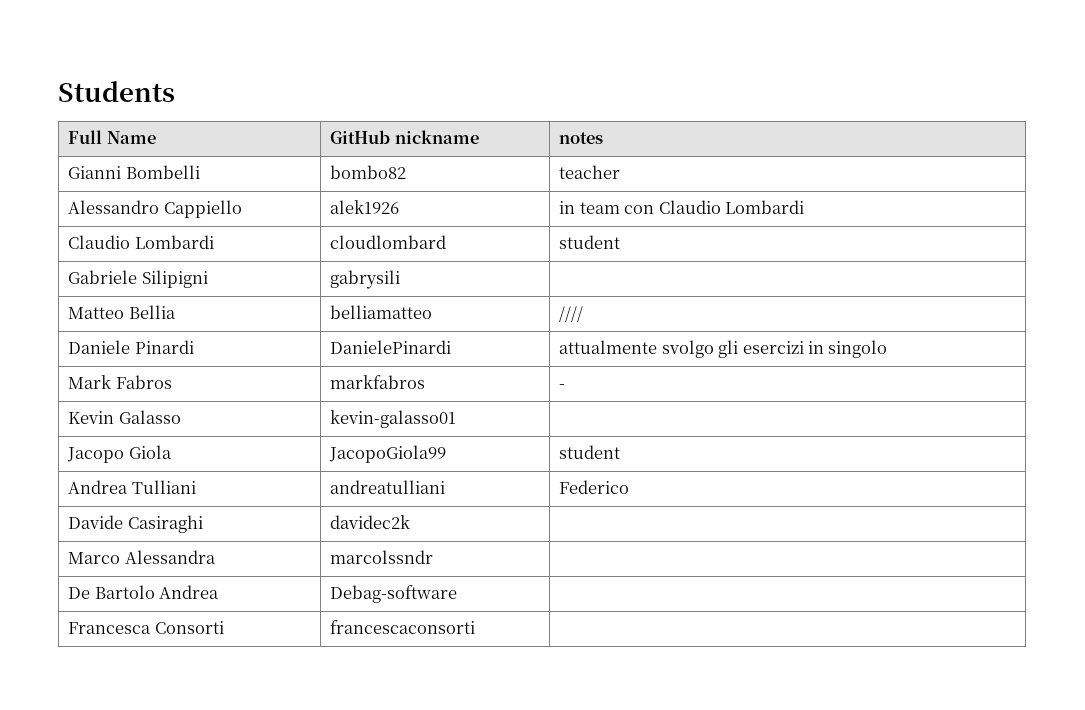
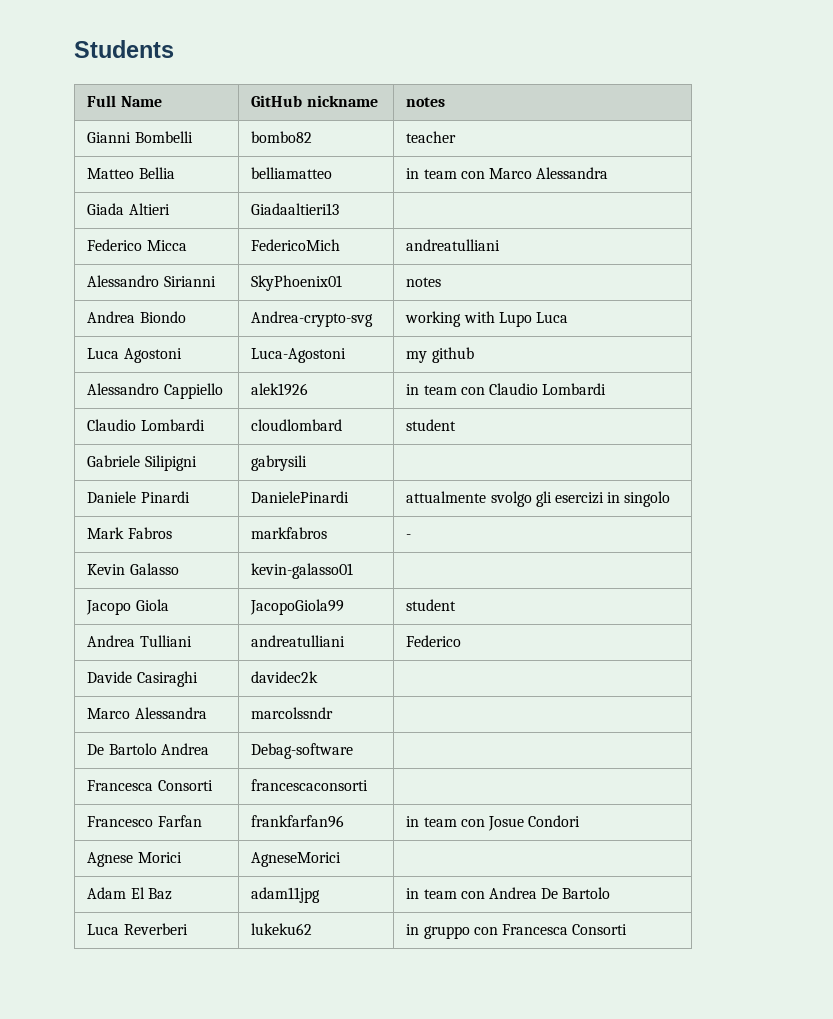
(621, 172) none -> [87,167,175,179] [251,167,333,179] [406,167,609,179] [87,203,170,215] [251,203,340,215] [87,239,187,251] [251,239,341,251] [406,239,501,251] [87,275,216,287] [251,275,343,291] [406,277,442,287] [87,311,186,323] [251,311,374,327] [405,311,569,327] [87,348,182,363] [251,348,347,363] [406,347,474,363] // Matteo Bellia | belliamatteo | in team con Marco Alessandra // Giada Altieri | Giadaaltieri13 | // Federico Micca | FedericoMich | andreatulliani // Alessandro Sirianni | SkyPhoenix01 | notes // Andrea Biondo | Andrea-crypto-svg | working with Lupo Luca // Luca Agostoni | Luca-Agostoni | my github
[68,305,176,319] [330,305,433,319] [559,306,584,322] // Matteo Bellia | belliamatteo | //// -> (308, 463) none
(476, 627) none -> [87,815,202,827] [251,815,345,828] [406,815,581,831] [87,852,182,867] [251,852,342,867] [87,887,172,900] [251,887,321,903] [406,887,611,899] [87,923,188,935] [251,923,313,935] [406,924,628,939] // Francesco Farfan | frankfarfan96 | in team con Josue Condori // Agnese Morici | AgneseMorici | // Adam El Baz | adam11jpg | in team con Andrea De Bartolo // Luca Reverberi | lukeku62 | in gruppo con Francesca Consorti

